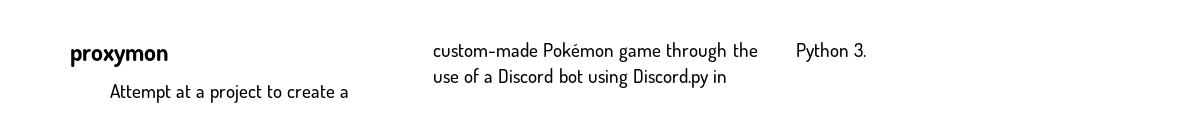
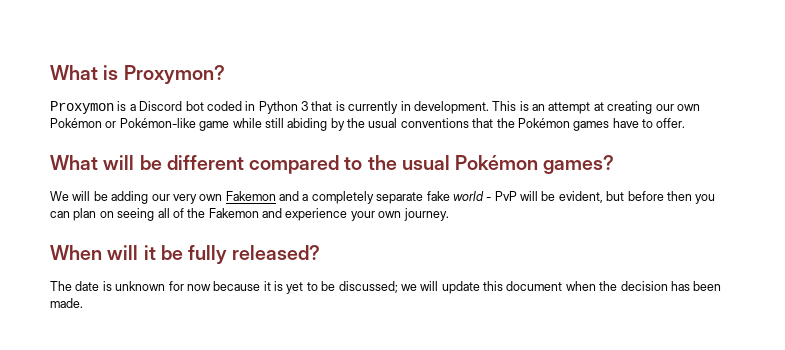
[70,49,169,67] [109,84,350,103] [433,42,758,62] [433,68,727,88] [796,42,867,62] proxymon // Attempt at a project to create a custom-made Pokémon game through the use of a Discord bot using Discord.py in Python 3. -> [50,65,225,84] [50,101,700,114] [50,118,686,131] [50,155,615,174] [50,191,716,204] [50,208,449,221] [50,245,321,264] [50,281,722,294] [50,298,83,308] What is Proxymon? // Proxymon is a Discord bot coded in Python 3 that is currently in development. This is an attempt at creating our own Pokémon or Pokémon-like game while still abiding by the usual conventions that the Pokémon games have to offer. // What will be different compared to the usual Pokémon games? // We will be adding our very own Fakemon and a completely separate fake world - PvP will be evident, but before then you can plan on seeing all of the Fakemon and experience your own journey. // When will it be fully released? // The date is unknown for now because it is yet to be discussed; we will update this document when the decision has been made.

